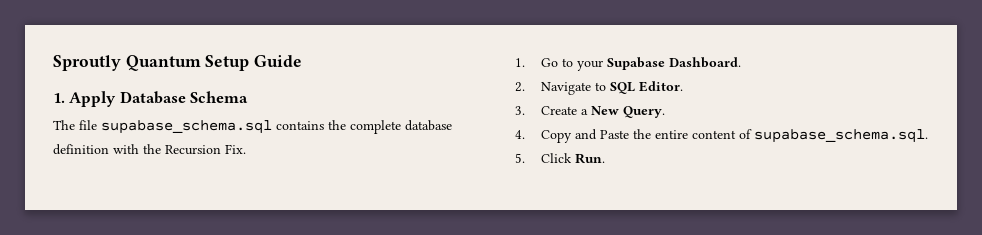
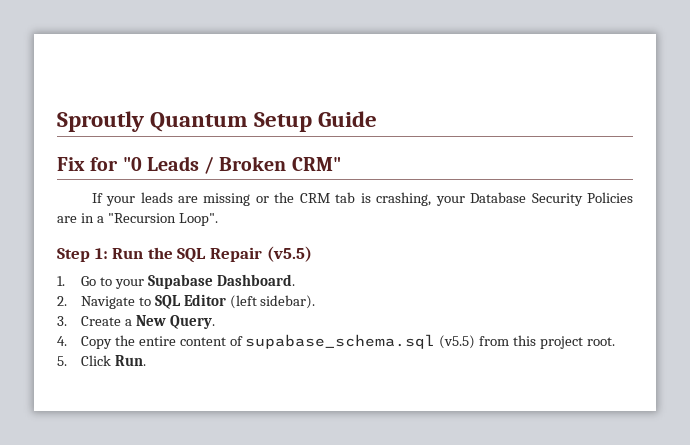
[53,91,249,107] [53,120,452,134] [53,144,246,155] 1. Apply Database Schema // The file supabase_schema.sql contains the complete database definition with the Recursion Fix. -> [57,156,341,174] [91,192,633,206] [57,213,218,226] [57,246,312,263] Fix for "0 Leads / Broken CRM" // If your leads are missing or the CRM tab is crashing, your Database Security Policies are in a "Recursion Loop". // Step 1: Run the SQL Repair (v5.5)
[639,81,684,92] Editor. -> [183,294,316,309] Editor (left sidebar).
[575,129,630,140] and Paste -> (112, 342) none
[754,129,929,143] supabase_schema.sql. -> [245,334,615,349] supabase_schema.sql (v5.5) from this project root.

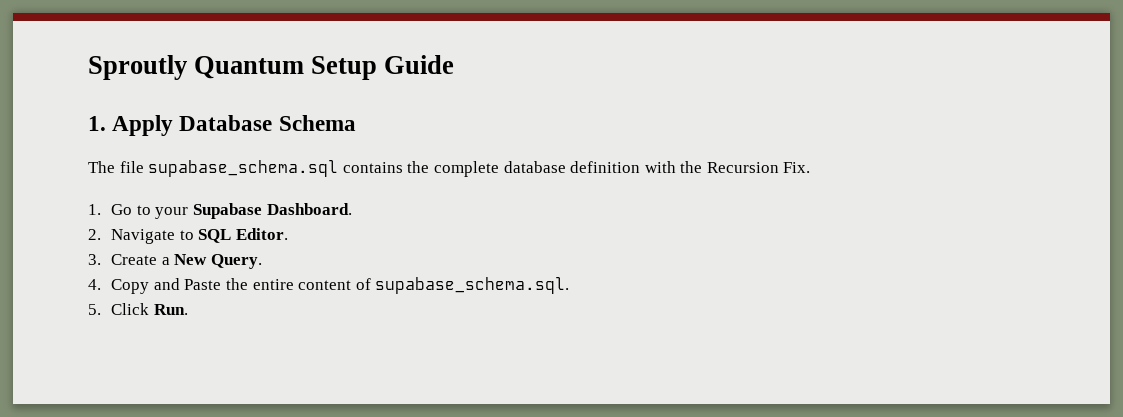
[57,156,341,174] [91,192,633,206] [57,213,218,226] [57,246,312,263] Fix for "0 Leads / Broken CRM" // If your leads are missing or the CRM tab is crashing, your Database Security Policies are in a "Recursion Loop". // Step 1: Run the SQL Repair (v5.5) -> [88,115,356,136] [88,160,811,177] 1. Apply Database Schema // The file supabase_schema.sql contains the complete database definition with the Recursion Fix.
[183,294,316,309] Editor (left sidebar). -> [236,228,289,240] Editor.
(112, 342) none -> [153,278,222,290] and Paste
[245,334,615,349] supabase_schema.sql (v5.5) from this project root. -> [375,277,570,294] supabase_schema.sql.

